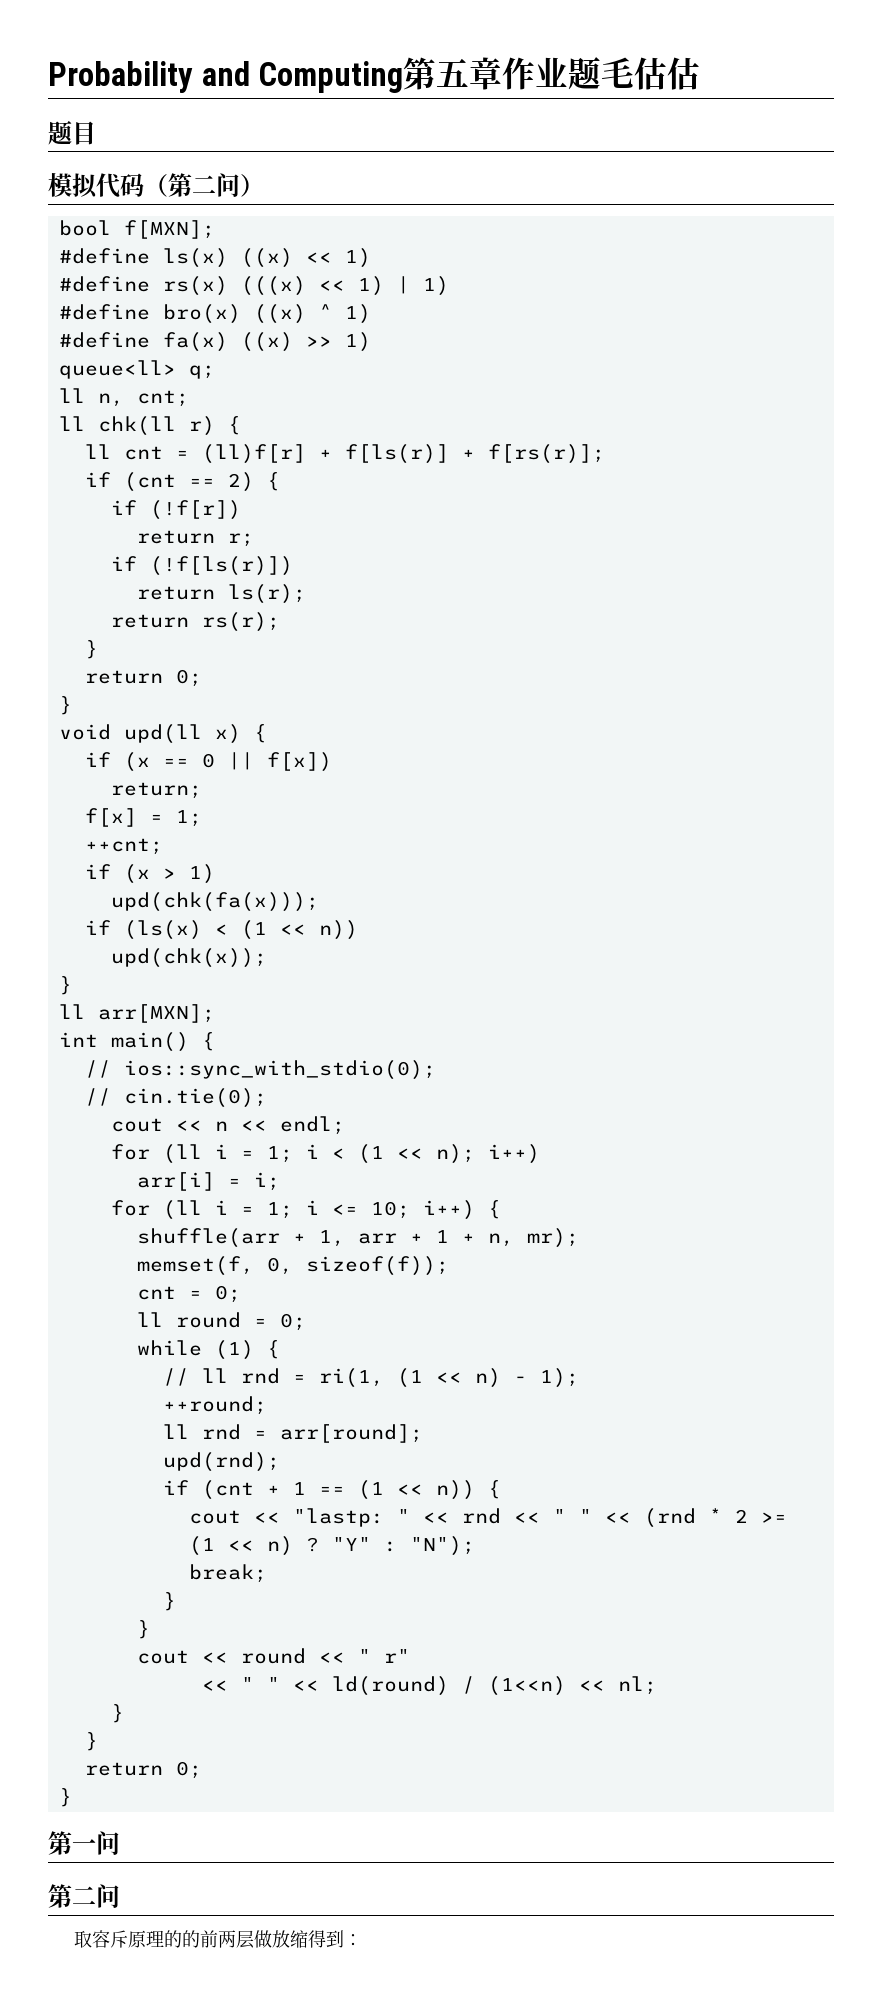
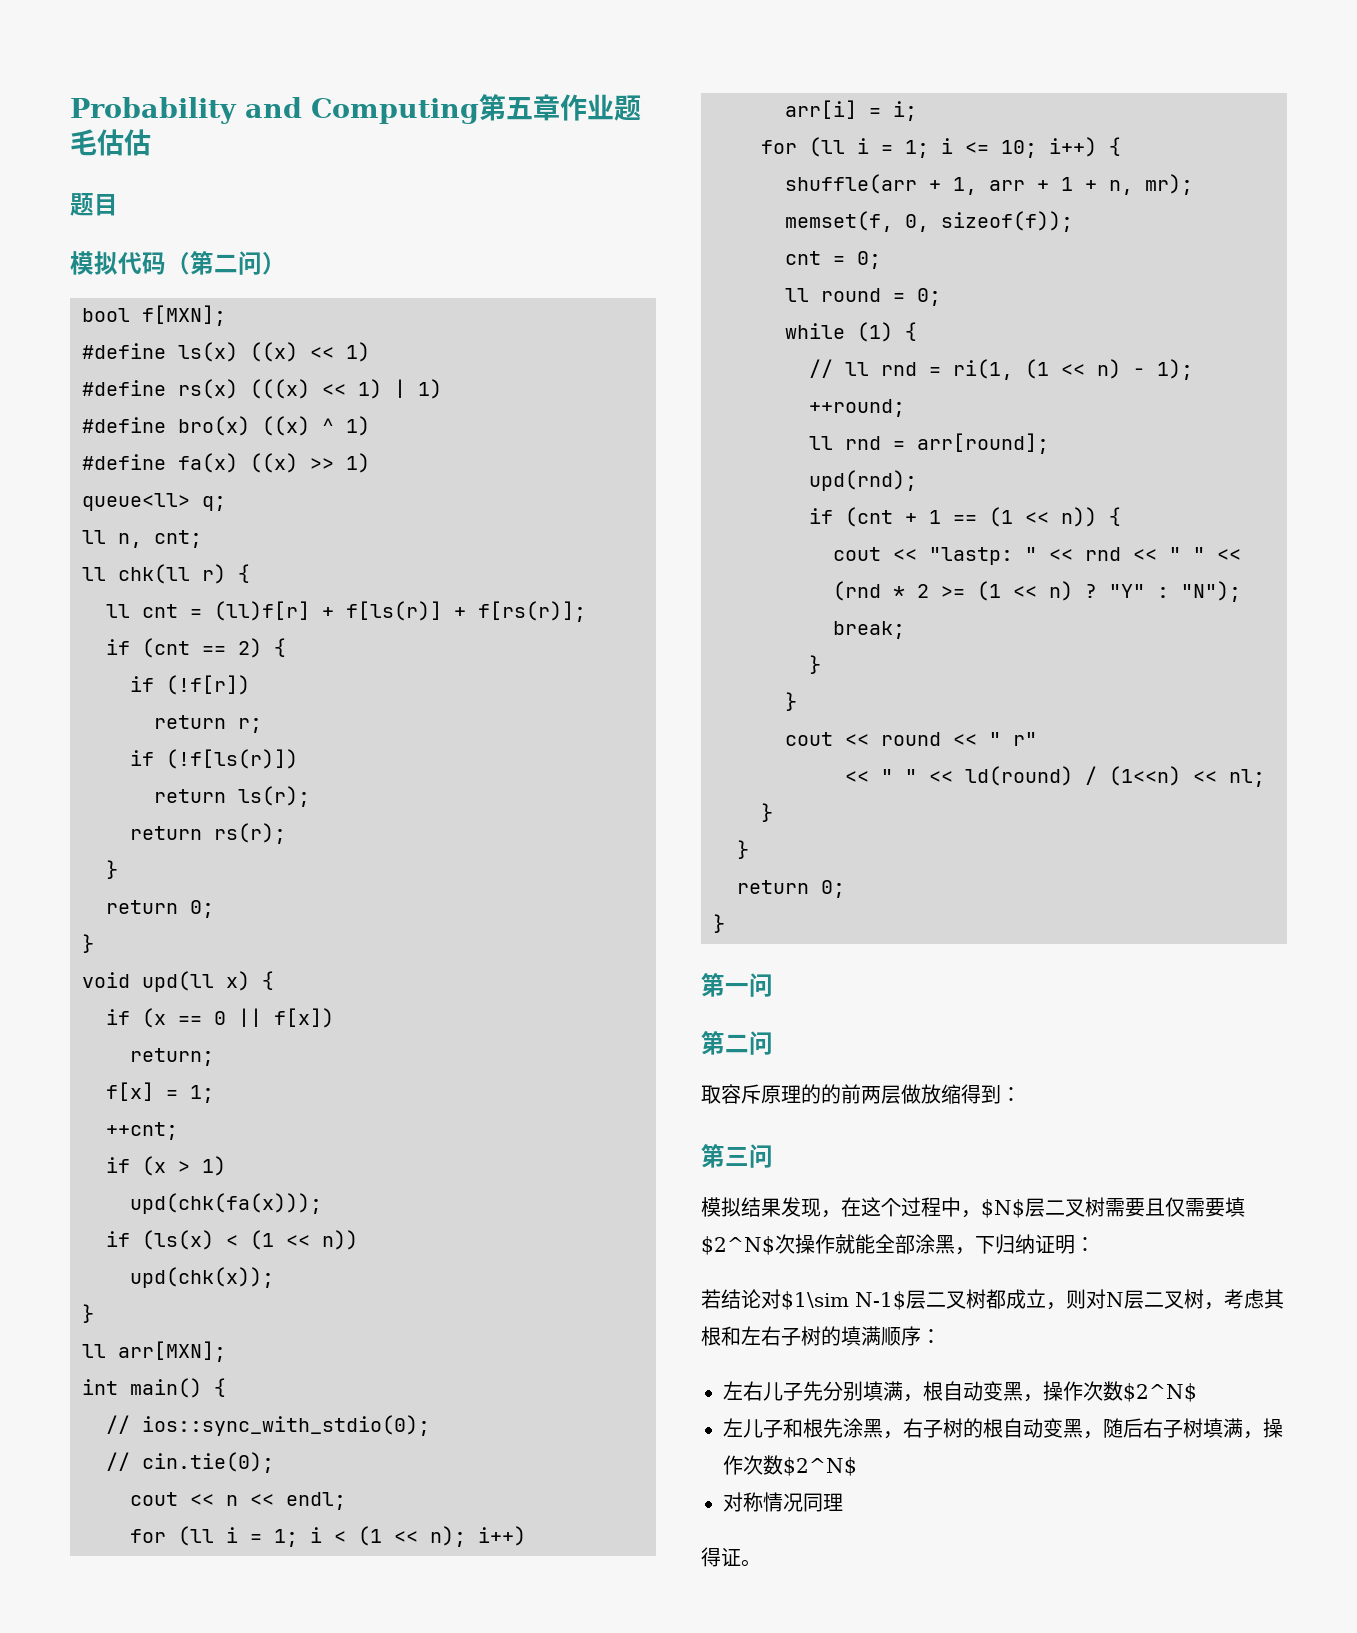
(362, 1940) none -> [701,1144,773,1168] [701,1197,1245,1218] [701,1234,1095,1255] [701,1289,1284,1310] [701,1326,941,1346] [723,1381,1197,1402] [723,1418,1283,1439] [723,1455,857,1476] [723,1492,843,1512] [701,1547,761,1567] // 第三问 // 模拟结果发现，在这个过程中，$N$层二叉树需要且仅需要填$2^N$次操作就能全部涂黑，下归纳证明： // 若结论对$1\sim N-1$层二叉树都成立，则对N层二叉树，考虑其根和左右子树的填满顺序： // 左右儿子先分别填满，根自动变黑，操作次数$2^N$ // 左儿子和根先涂黑，右子树的根自动变黑，随后右子树填满，操作次数$2^N$ // 对称情况同理 // 得证。

